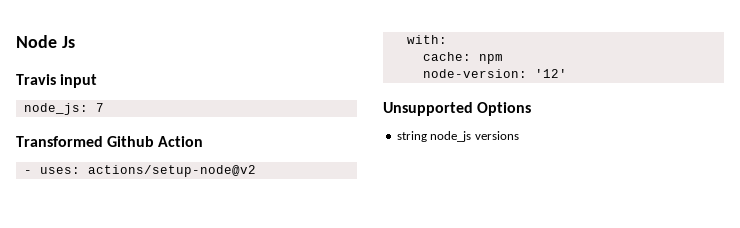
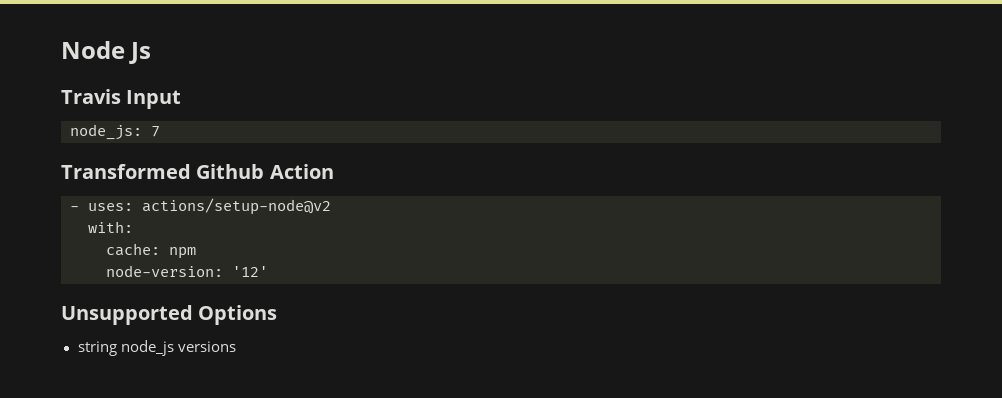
[60,74,98,88] input -> [126,90,182,109] Input

